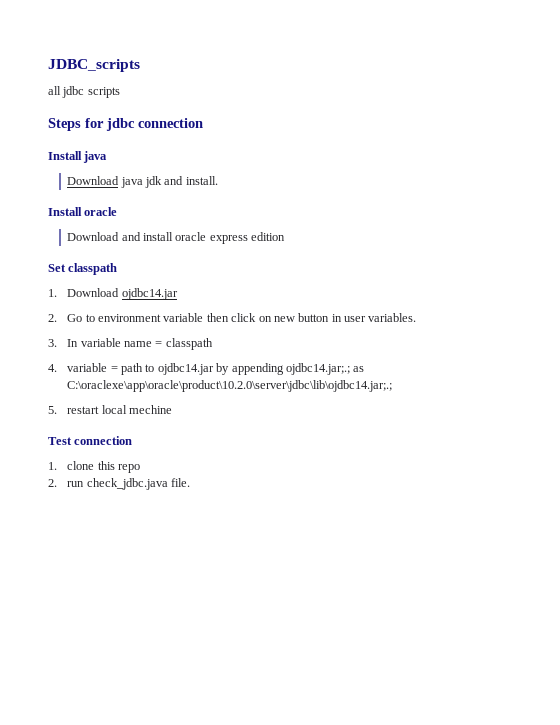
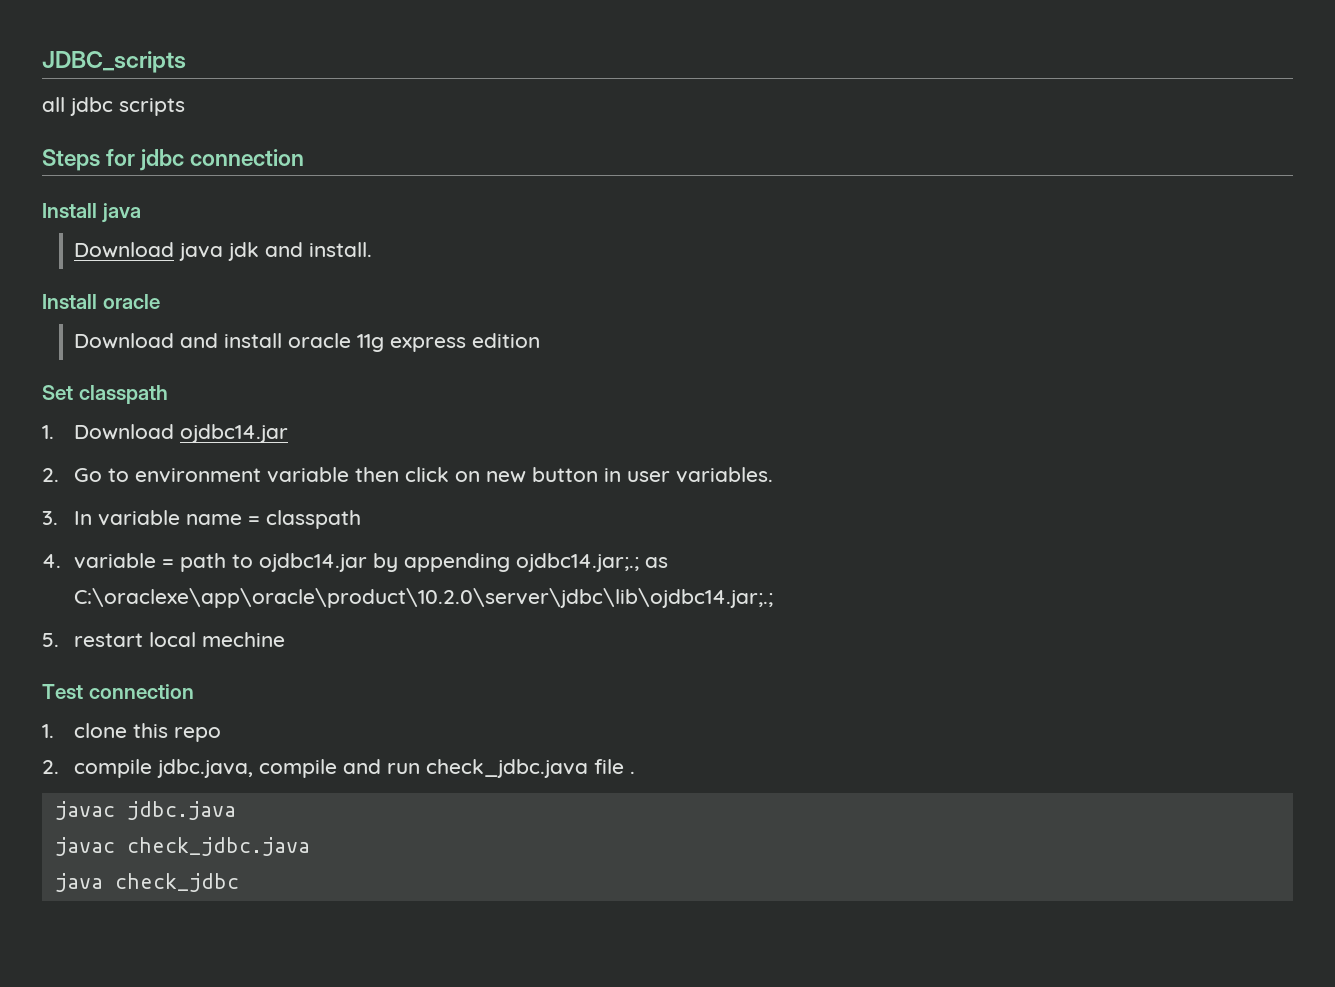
(207, 236) none -> [357,334,385,352] 11g
[67,478,191,490] run check_jdbc.java file. -> [74,759,636,778] [54,801,236,820] [54,837,310,856] [54,873,239,892] compile jdbc.java, compile and run check_jdbc.java file . // javac jdbc.java // javac check_jdbc.java // java check_jdbc

